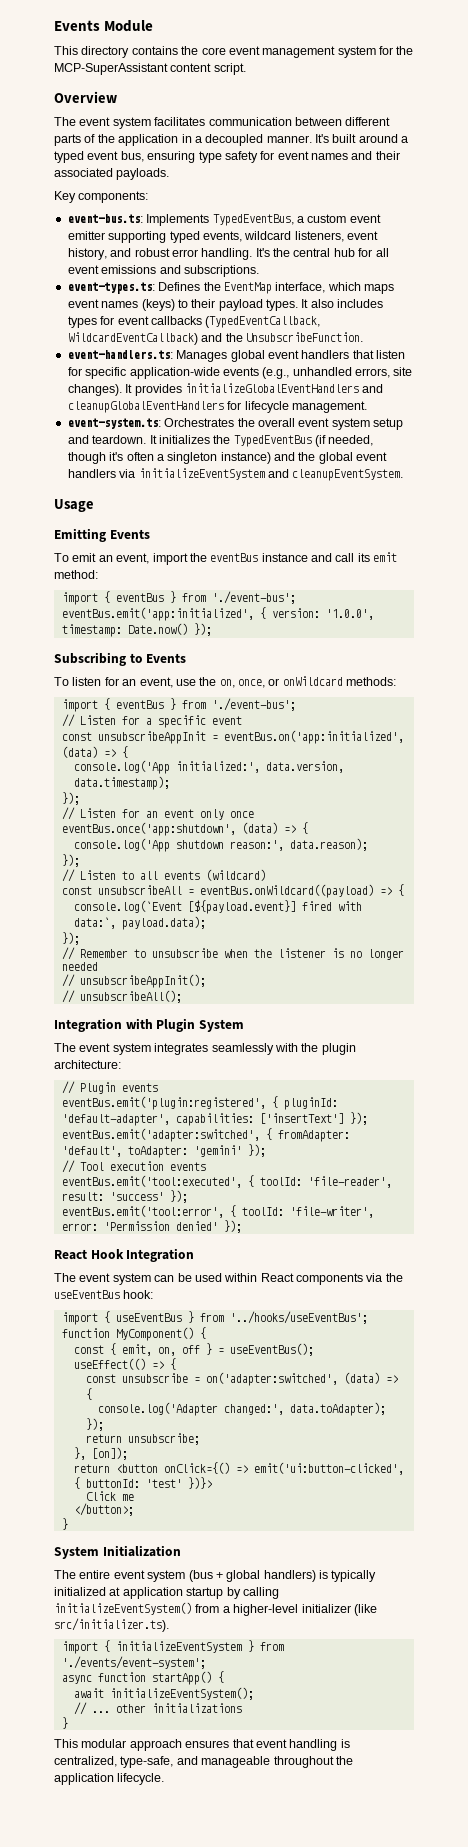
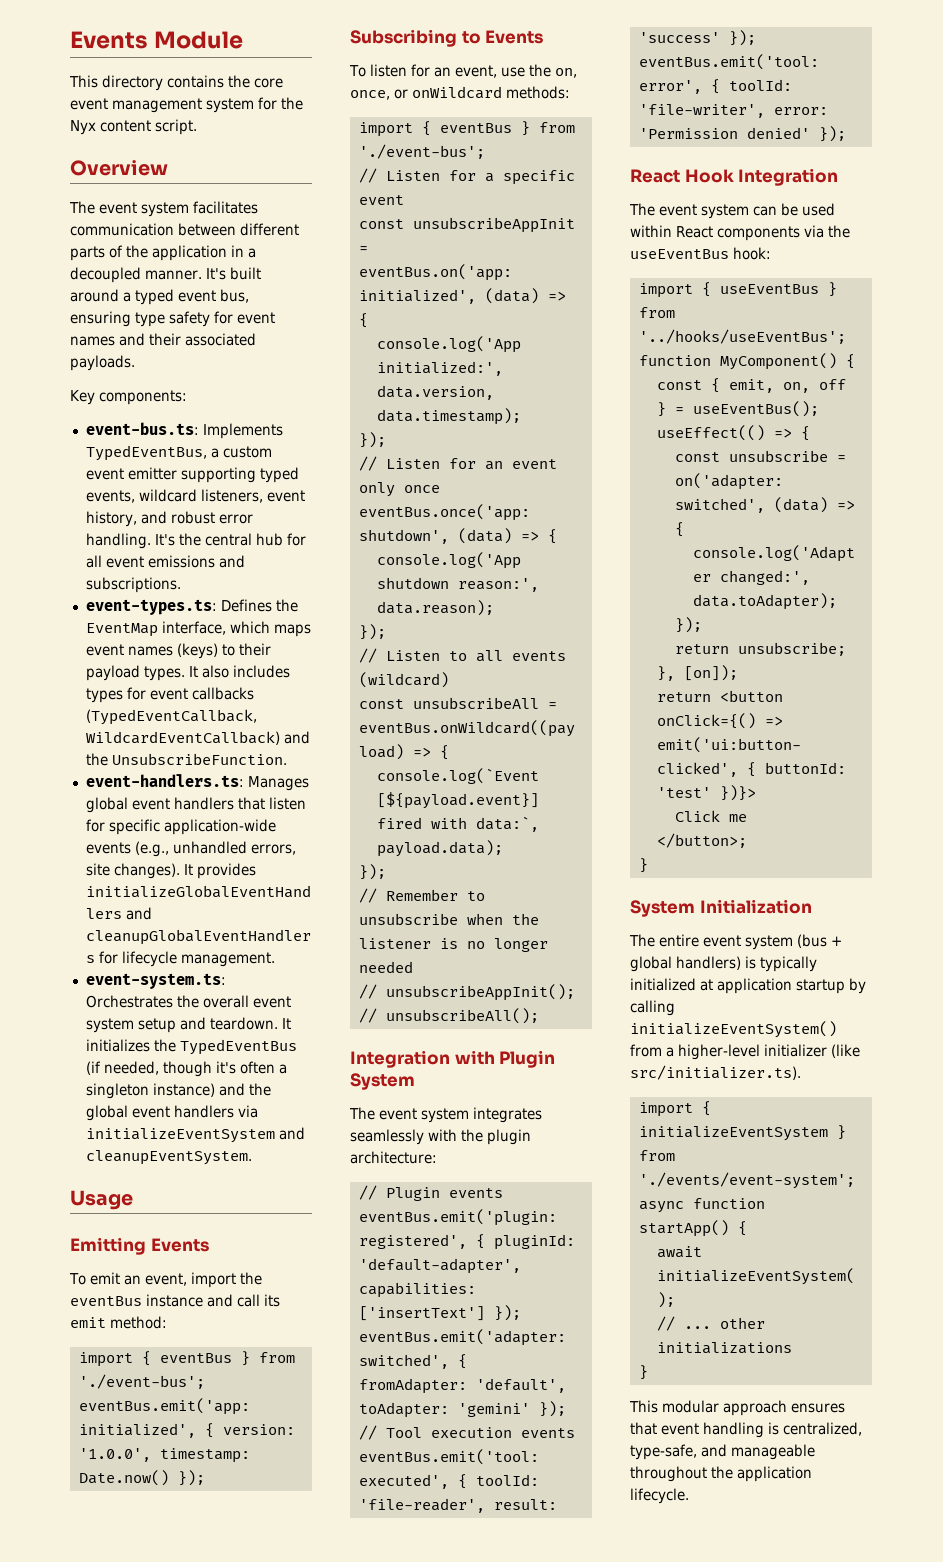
[54,63,168,75] MCP-SuperAssistant -> [70,120,96,135] Nyx

